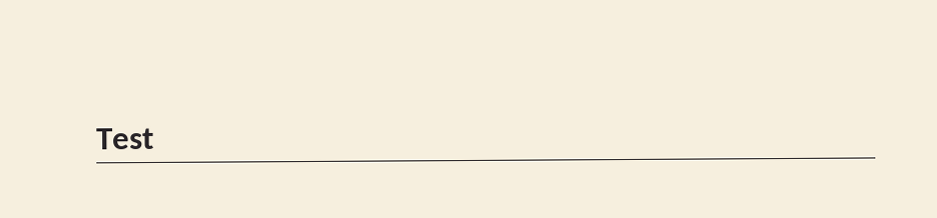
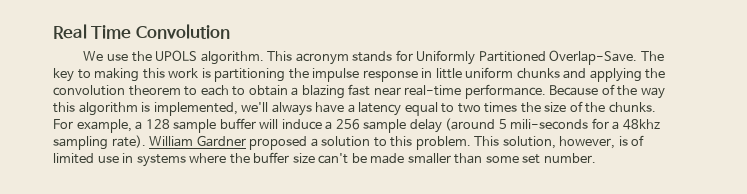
[96,127,154,150] Test -> [53,24,230,39] [83,50,664,65] [53,67,666,82] [53,84,665,99] [53,101,656,116] [53,118,660,133] [53,135,645,150] [53,152,596,167] Real Time Convolution // We use the UPOLS algorithm. This acronym stands for Uniformly Partitioned Overlap-Save. The key to making this work is partitioning the impulse response in little uniform chunks and applying the convolution theorem to each to obtain a blazing fast near real-time performance. Because of the way this algorithm is implemented, we'll always have a latency equal to two times the size of the chunks. For example, a 128 sample buffer will induce a 256 sample delay (around 5 mili-seconds for a 48khz sampling rate). William Gardner proposed a solution to this problem. This solution, however, is of limited use in systems where the buffer size can't be made smaller than some set number.

